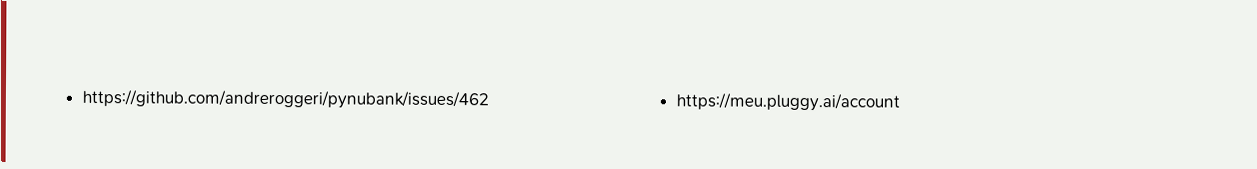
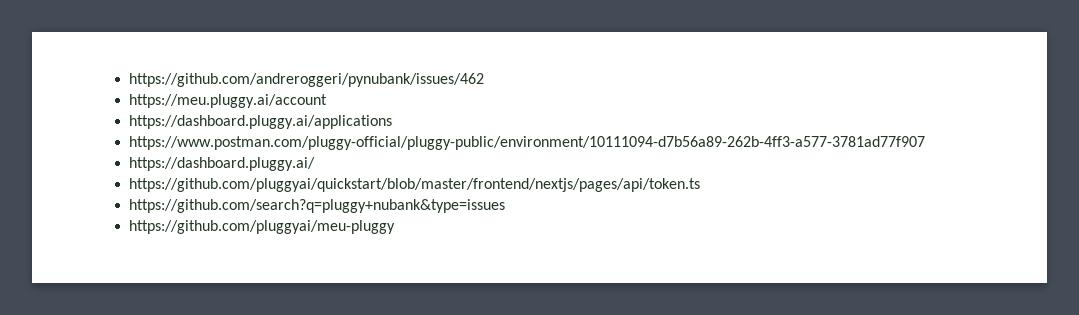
(900, 102) none -> [129,115,393,129] [129,136,926,150] [129,157,316,171] [129,178,701,192] [129,199,506,213] [129,220,396,234] // https://dashboard.pluggy.ai/applications // https://www.postman.com/pluggy-official/pluggy-public/environment/10111094-d7b56a89-262b-4ff3-a577-3781ad77f907 // https://dashboard.pluggy.ai/ // https://github.com/pluggyai/quickstart/blob/master/frontend/nextjs/pages/api/token.ts // https://github.com/search?q=pluggy+nubank&type=issues // https://github.com/pluggyai/meu-pluggy

